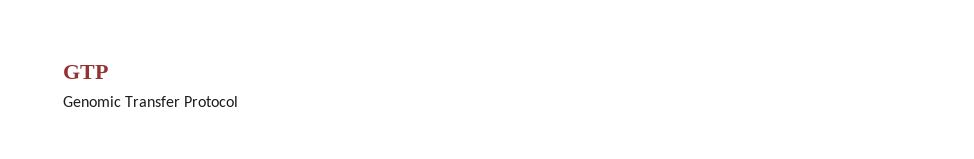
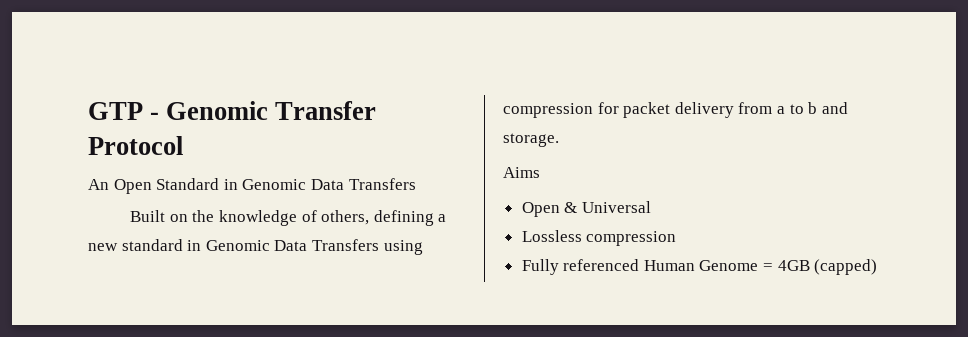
(108, 72) // -> [150,112,160,120] -
(239, 101) none -> [88,178,416,194] [130,210,447,226] [88,239,423,255] [503,102,848,118] [503,133,559,147] [503,167,540,178] [521,201,651,217] [521,230,677,246] [521,259,878,275] // An Open Standard in Genomic Data Transfers // Built on the knowledge of others, defining a new standard in Genomic Data Transfers using compression for packet delivery from a to b and storage. // Aims // Open & Universal // Lossless compression // Fully referenced Human Genome = 4GB (capped)

